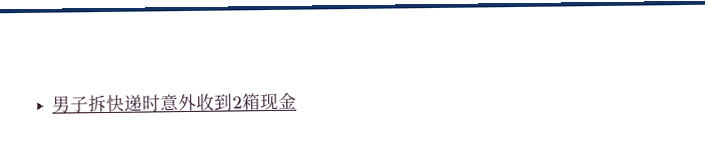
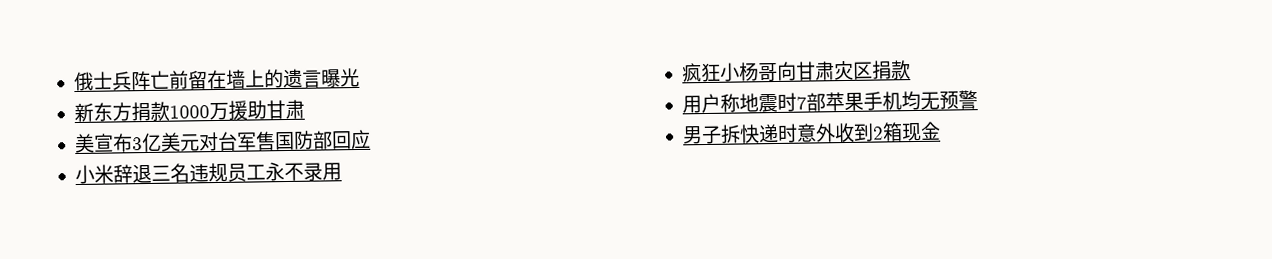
(52, 104) none -> [73,67,360,92] [73,99,305,123] [74,129,371,154] [74,162,342,185] [681,60,911,83] [681,90,978,114] 俄士兵阵亡前留在墙上的遗言曝光 // 新东方捐款1000万援助甘肃 // 美宣布3亿美元对台军售国防部回应 // 小米辞退三名违规员工永不录用 // 疯狂小杨哥向甘肃灾区捐款 // 用户称地震时7部苹果手机均无预警 //

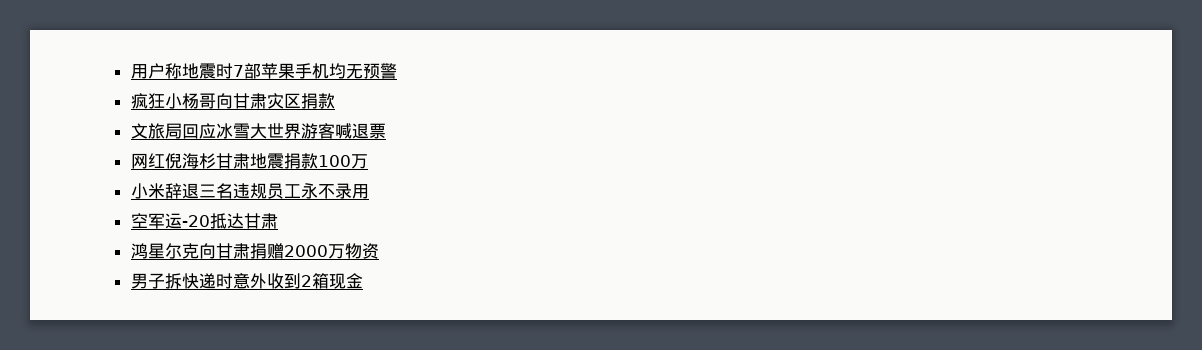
[73,67,360,92] [73,99,305,123] [74,129,371,154] [74,162,342,185] [681,60,911,83] 俄士兵阵亡前留在墙上的遗言曝光 // 新东方捐款1000万援助甘肃 // 美宣布3亿美元对台军售国防部回应 // 小米辞退三名违规员工永不录用 // 疯狂小杨哥向甘肃灾区捐款 // -> (130, 71) none
(978, 100) none -> [130,93,335,109] [130,123,386,139] [130,153,368,169] [130,183,369,199] [130,213,278,229] [130,243,379,259] // 疯狂小杨哥向甘肃灾区捐款 // 文旅局回应冰雪大世界游客喊退票 // 网红倪海杉甘肃地震捐款100万 // 小米辞退三名违规员工永不录用 // 空军运-20抵达甘肃 // 鸿星尔克向甘肃捐赠2000万物资

